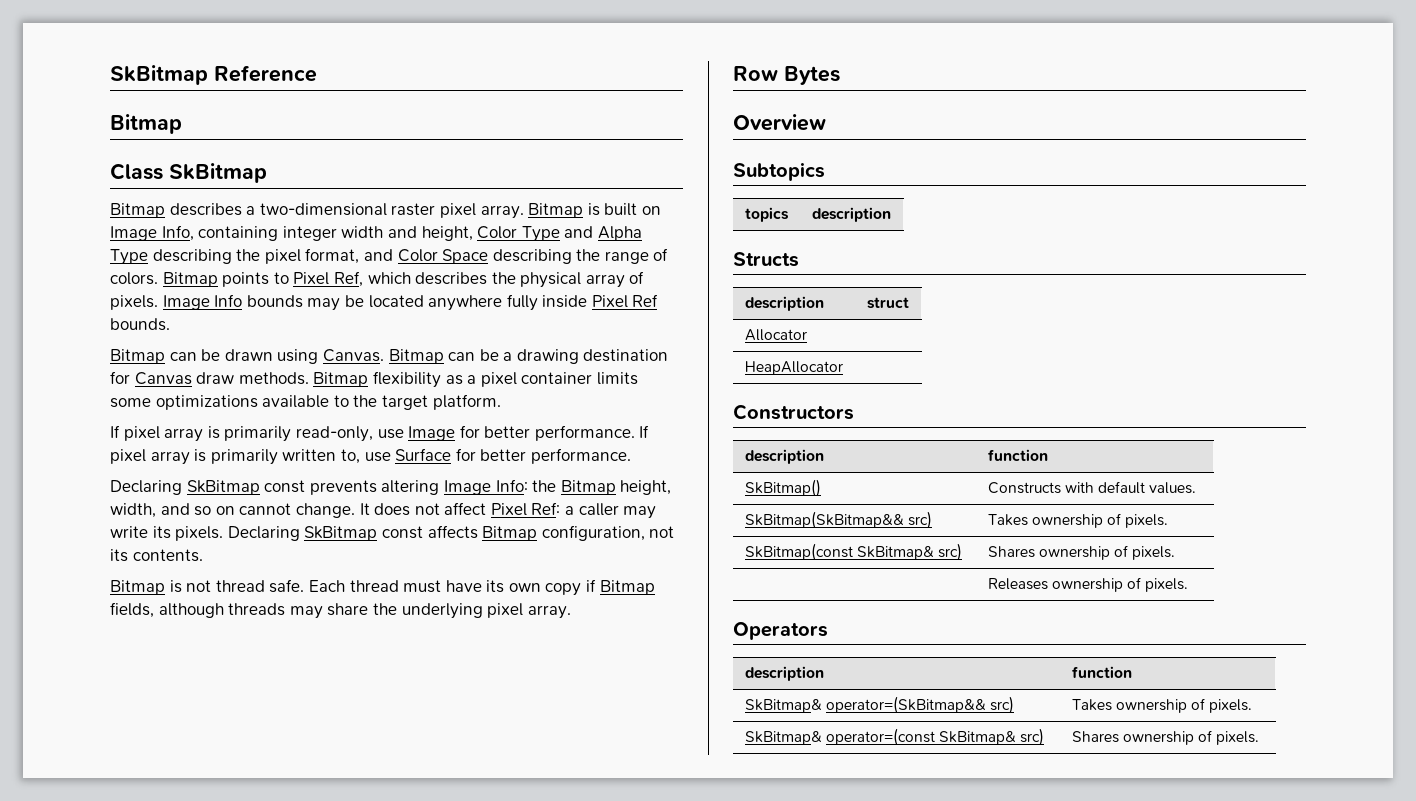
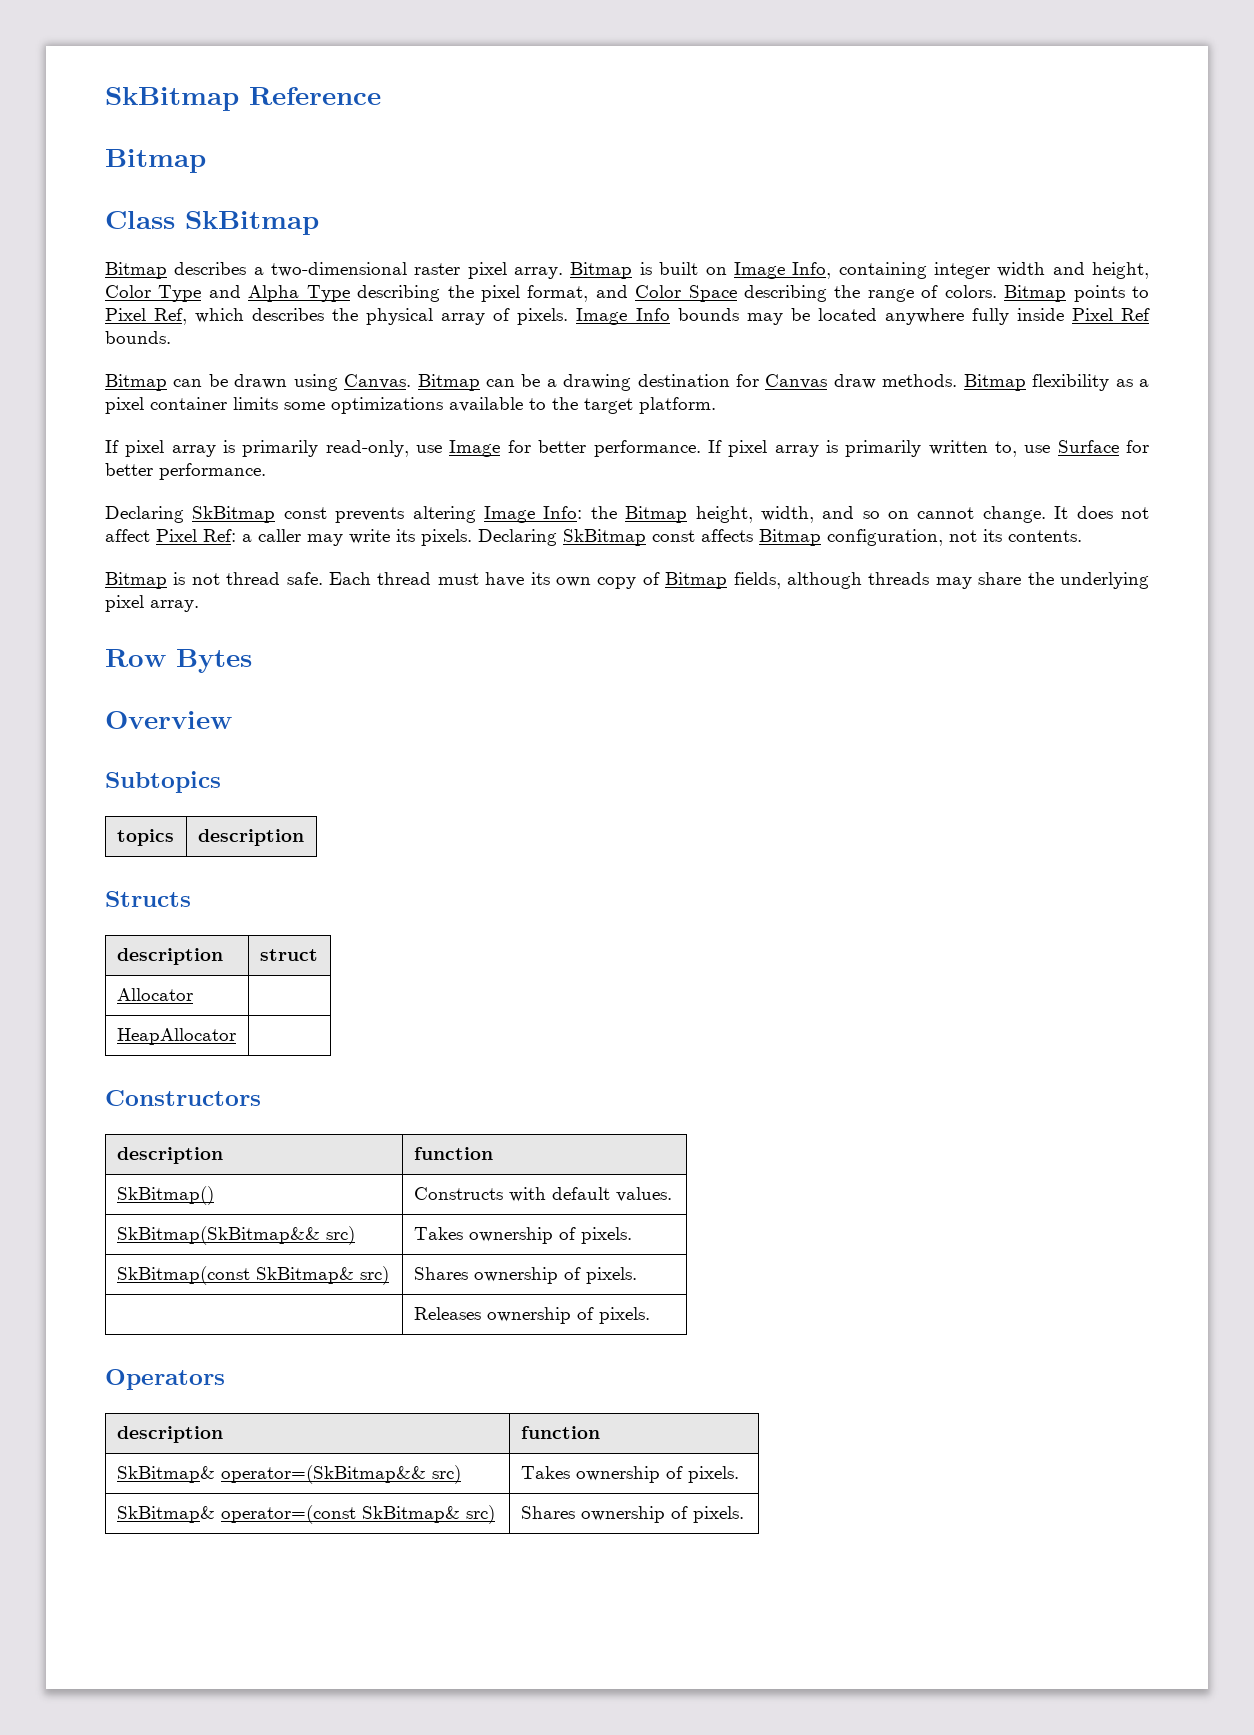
[586,579,597,592] if -> [642,572,660,585] of

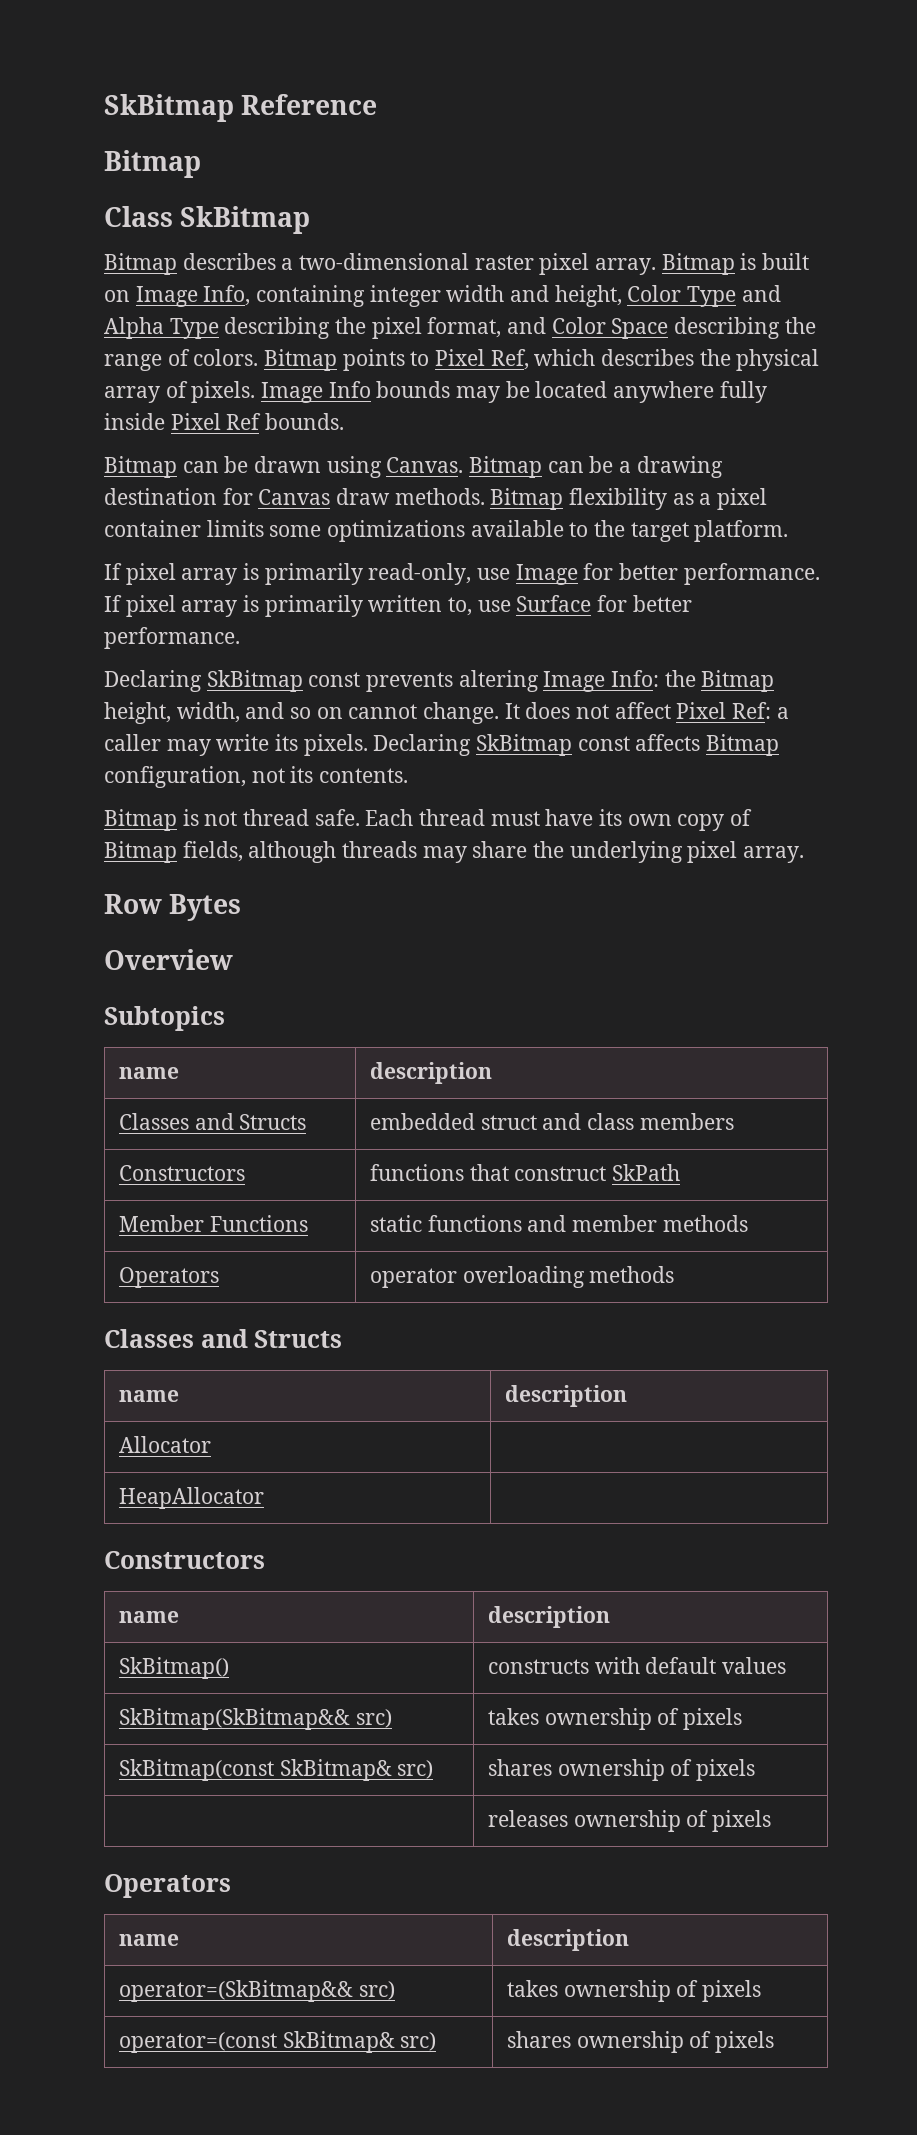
[116,829,174,846] [197,829,304,846] topics | description // -> [119,1067,180,1079] [370,1062,493,1084] [119,1113,307,1130] [370,1113,734,1130] [119,1165,246,1181] [370,1164,681,1181] [119,1215,308,1232] [370,1215,748,1232] [119,1267,220,1288] [370,1266,675,1288] [104,1329,248,1348] name | description // Classes and Structs | embedded struct and class members // Constructors | functions that construct SkPath // Member Functions | static functions and member methods // Operators | operator overloading methods // Classes and
[116,948,223,965] [259,949,318,961] description | struct -> [119,1390,180,1402] [505,1385,628,1407] name | description
[116,1147,223,1164] [413,1147,493,1160] description | function -> [119,1611,180,1623] [488,1606,611,1628] name | description
[413,1187,503,1200] Constructs -> [488,1659,590,1674] constructs
[615,1187,672,1202] values. -> [722,1657,787,1674] values
[413,1227,632,1244] Takes ownership of pixels. -> [488,1708,743,1730] takes ownership of pixels
[413,1267,637,1284] [413,1307,650,1324] Shares ownership of pixels. // | Releases ownership of pixels. -> [488,1759,756,1781] [488,1810,772,1832] shares ownership of pixels // | releases ownership of pixels
[116,1426,223,1443] [520,1426,600,1439] [116,1466,215,1483] description | function // SkBitmap& -> [119,1934,180,1946] [507,1929,630,1951] name | description //
[520,1466,739,1483] [116,1506,215,1523] Takes ownership of pixels. // SkBitmap& -> [507,1980,762,2002] takes ownership of pixels //
[520,1506,744,1523] Shares ownership of pixels. -> [507,2031,775,2053] shares ownership of pixels

